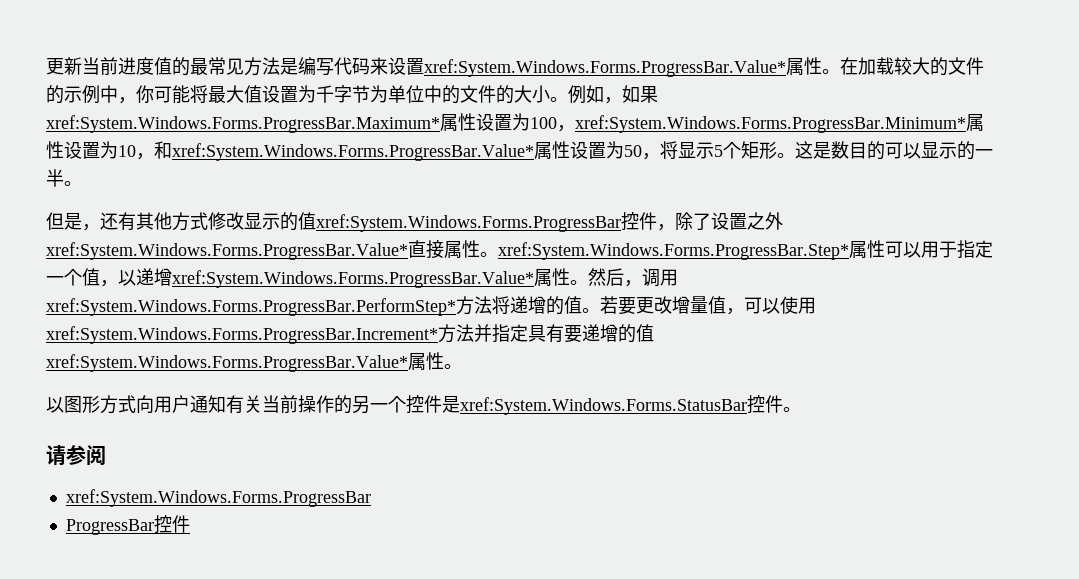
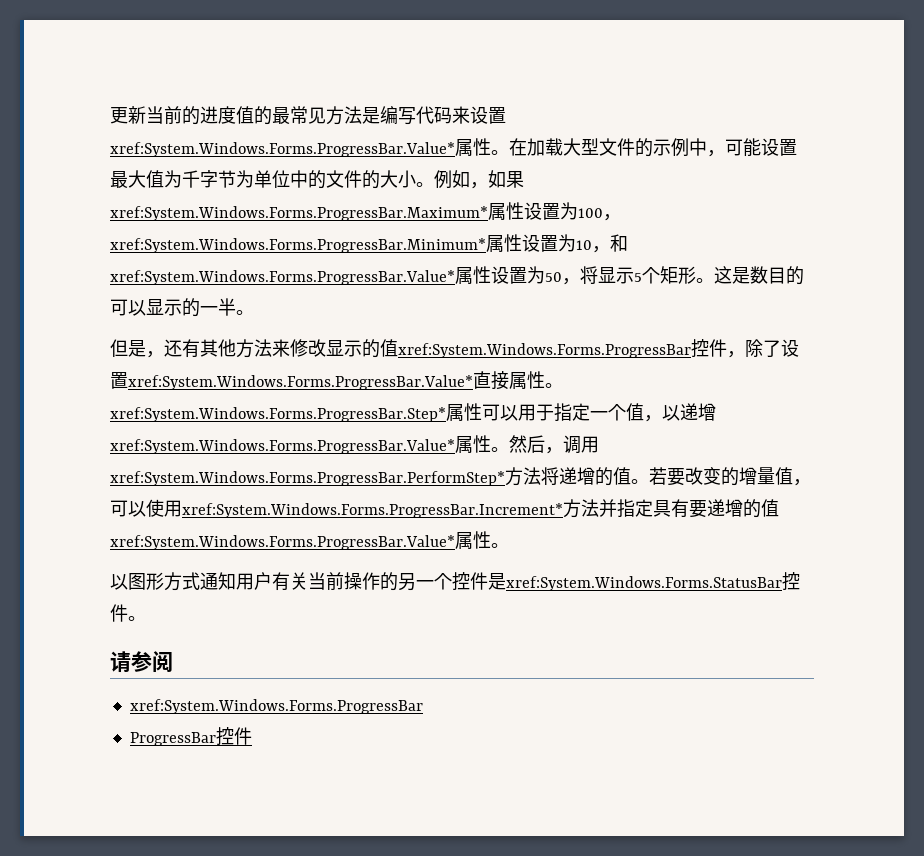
(118, 66) none -> [182,106,200,125] 的
[894,57,948,76] 较大的 -> [563,138,599,156] 大型
[136,85,298,104] 你可能将最大值设置 -> [725,138,797,157] [110,170,164,188] 可能设置最大值
[190,212,208,230] 式 -> [254,339,290,357] 法来
[747,212,783,230] 之外 -> (128, 380) none
[636,296,672,314] 更改 -> [685,467,739,486] 改变的
[136,395,226,413] 向用户通知 -> [200,572,272,590] 通知用户

